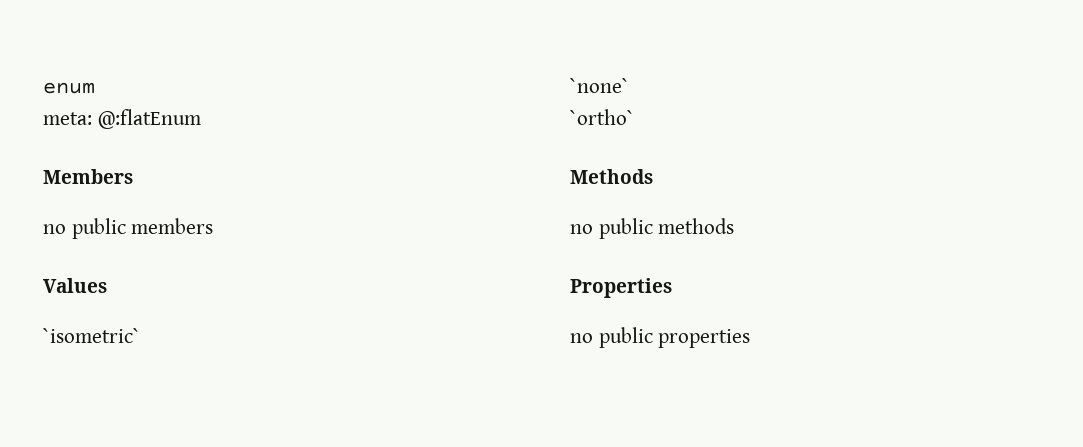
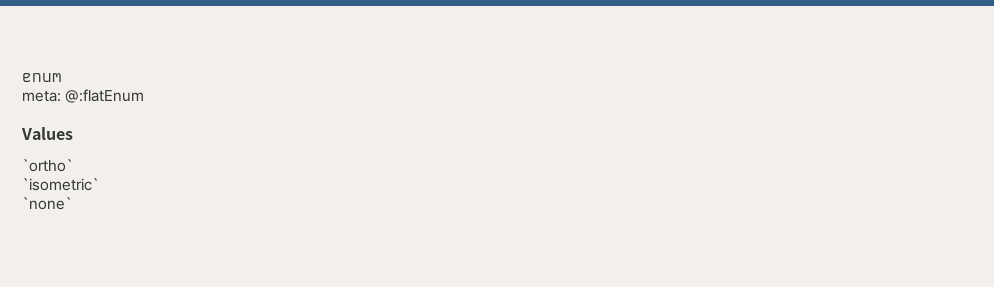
[43,169,133,184] [43,218,214,239] [43,278,107,293] [43,328,140,343] [570,78,629,93] [570,109,634,125] [570,169,653,184] [570,218,735,239] [570,278,672,298] [570,327,751,348] Members // no public members // Values // `isometric` // `none` // `ortho` // Methods // no public methods // Properties // no public properties -> [21,127,73,140] [22,159,73,172] [22,178,99,191] [22,197,72,210] Values // `ortho` // `isometric` // `none`

